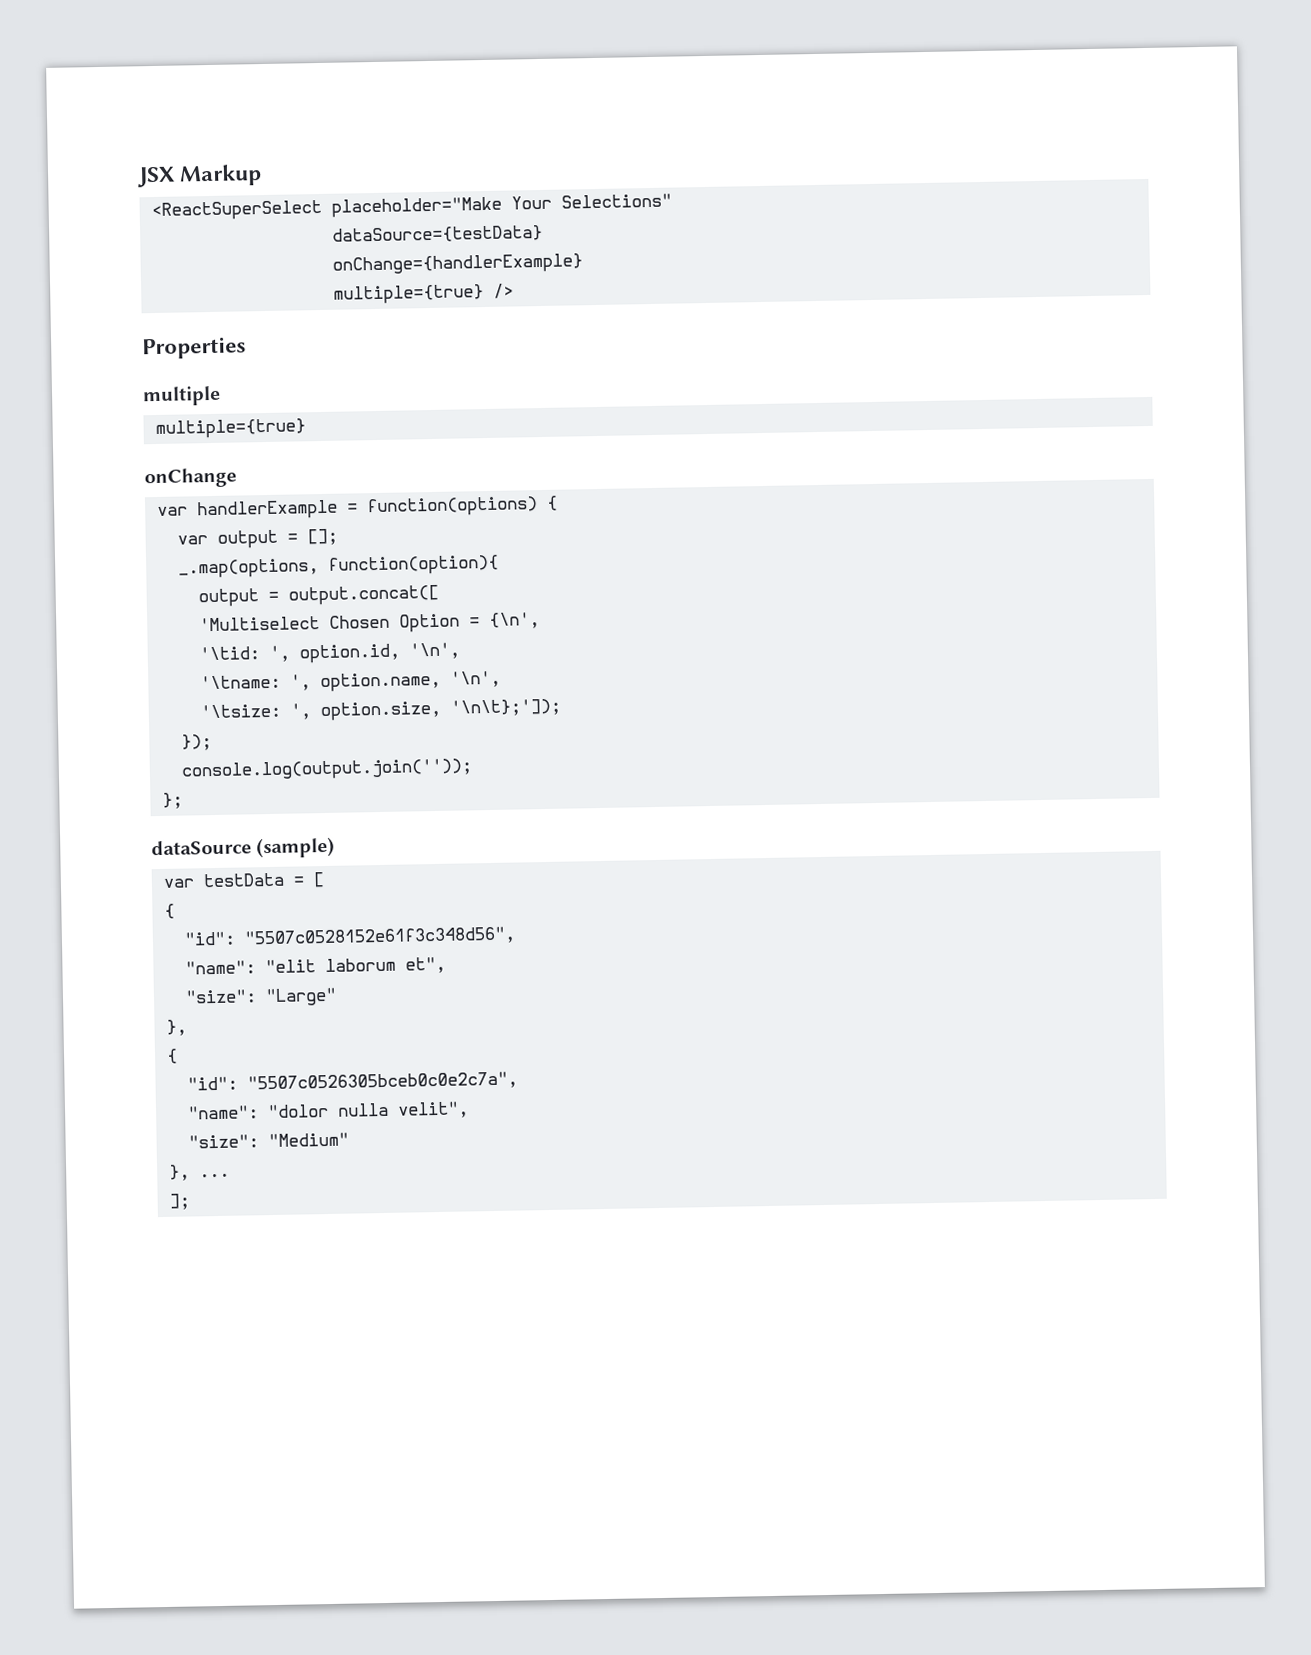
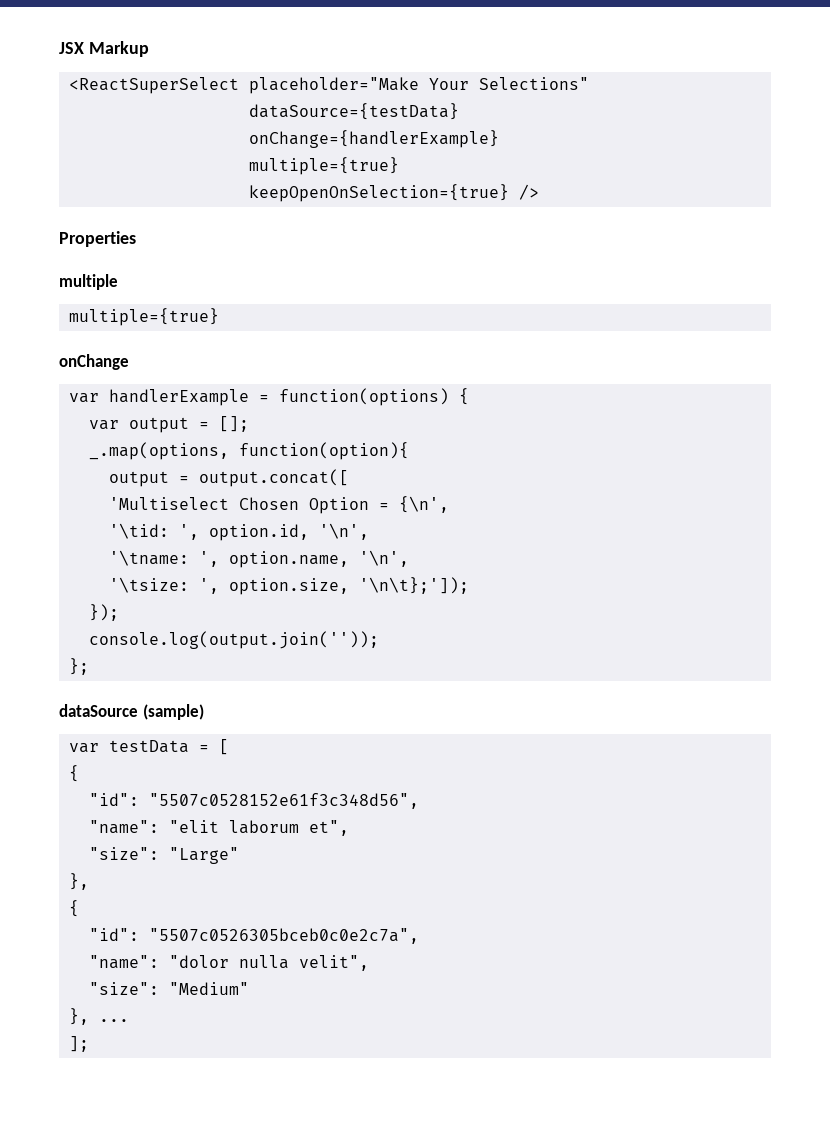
(484, 294) none -> [249,184,510,202] // keepOpenOnSelection={true}

